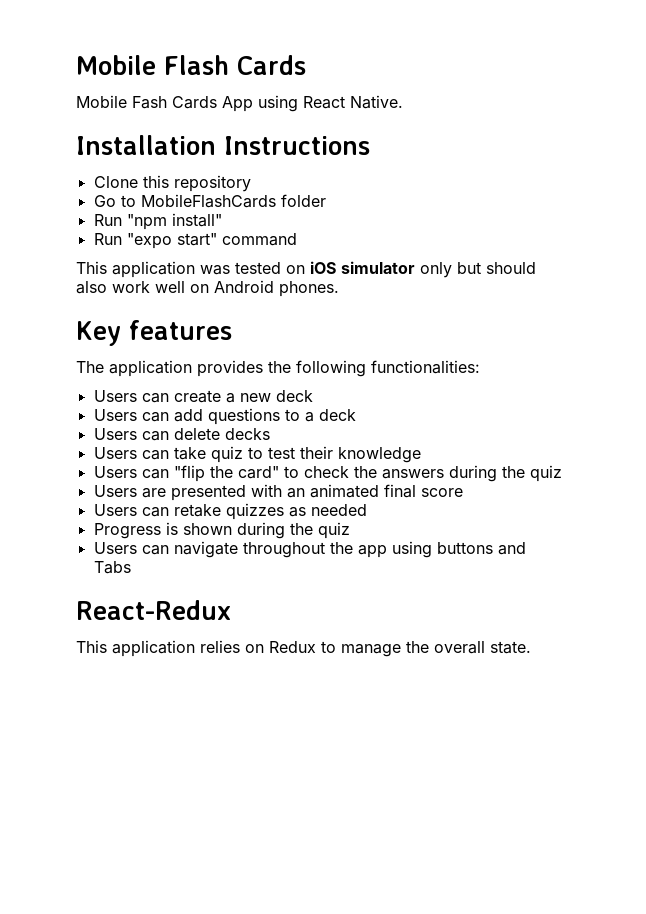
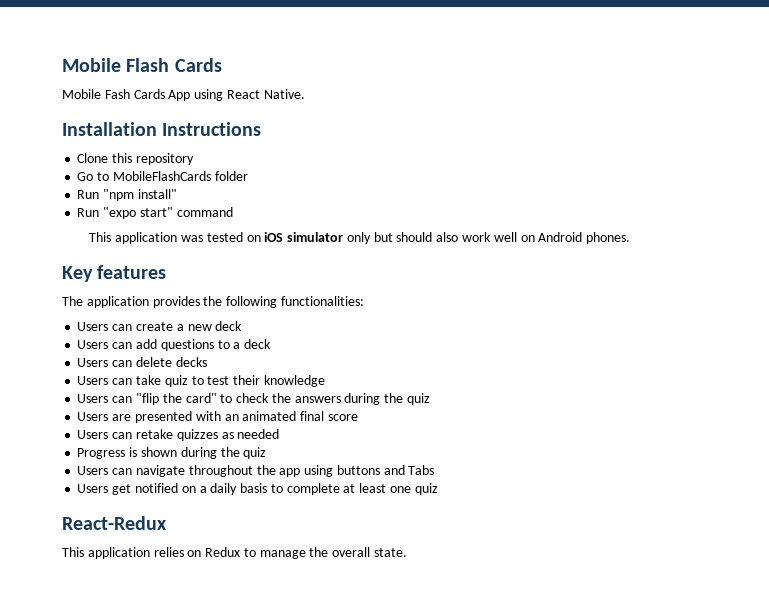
(131, 567) none -> [77,483,438,495] // Users get notified on a daily basis to complete at least one quiz

